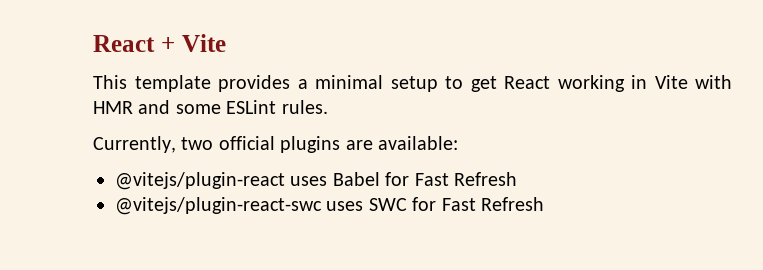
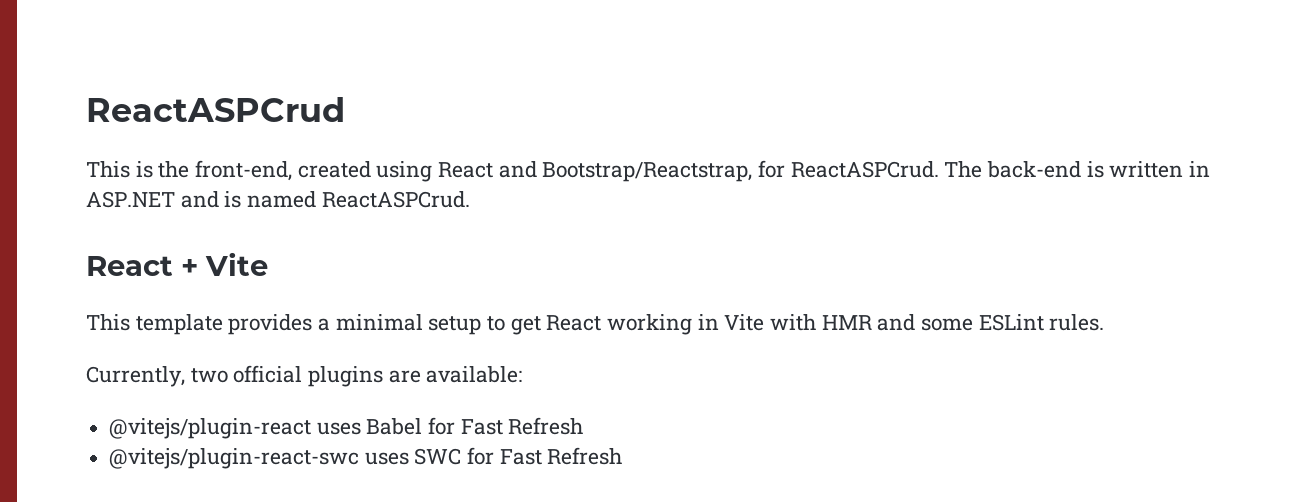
(93, 43) none -> [86,97,345,122] [86,160,1211,182] [86,191,470,208] ReactASPCrud // This is the front-end, created using React and Bootstrap/Reactstrap, for ReactASPCrud. The back-end is written in ASP.NET and is named ReactASPCrud. //

